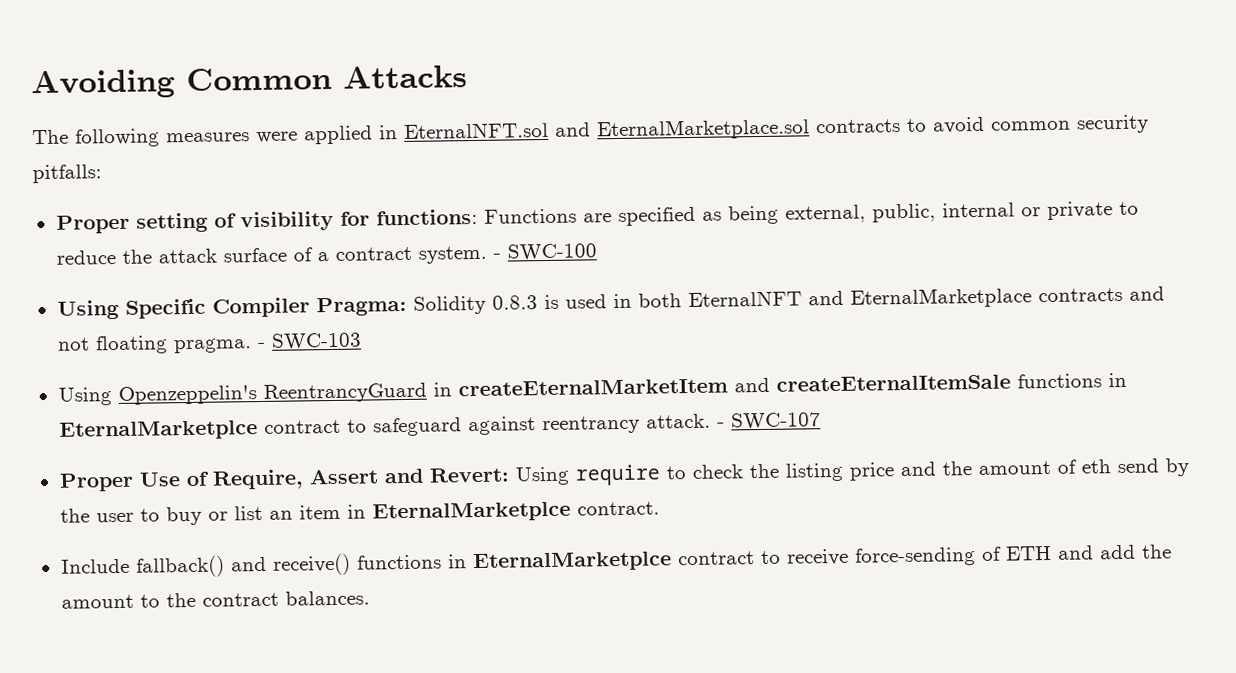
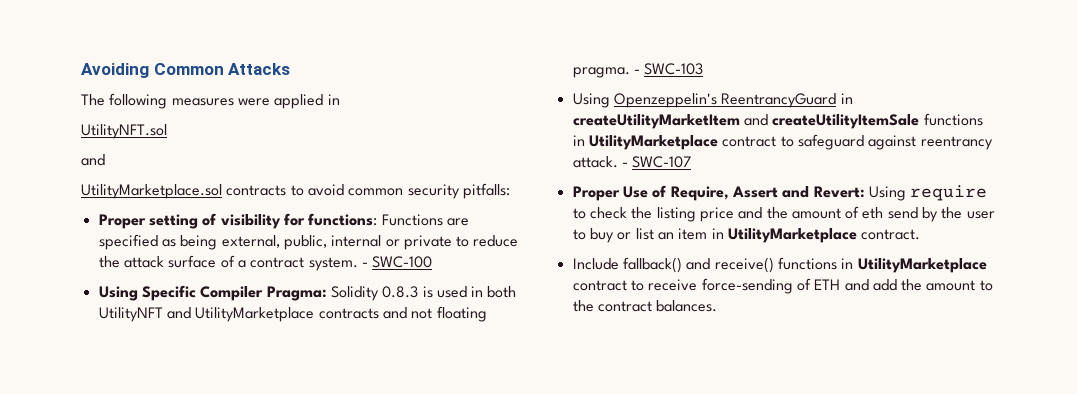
[404,118,810,141] EternalNFT.sol and EternalMarketplace.sol -> [81,124,167,139] [81,154,105,166] [81,184,222,199] // UtilityNFT.sol // and // UtilityMarketplace.sol
[687,287,1032,309] EternalNFT and EternalMarketplace -> [98,307,315,322] UtilityNFT and UtilityMarketplace
[457,372,1127,397] [58,420,258,441] createEternalMarketItem and createEternalItemSale functions in EternalMarketplce -> [572,113,983,129] [572,135,718,150] createUtilityMarketItem and createUtilityItemSale functions in UtilityMarketplace
[371,501,571,523] EternalMarketplce -> [727,228,857,243] UtilityMarketplace
[472,551,672,573] EternalMarketplce -> [857,258,987,273] UtilityMarketplace

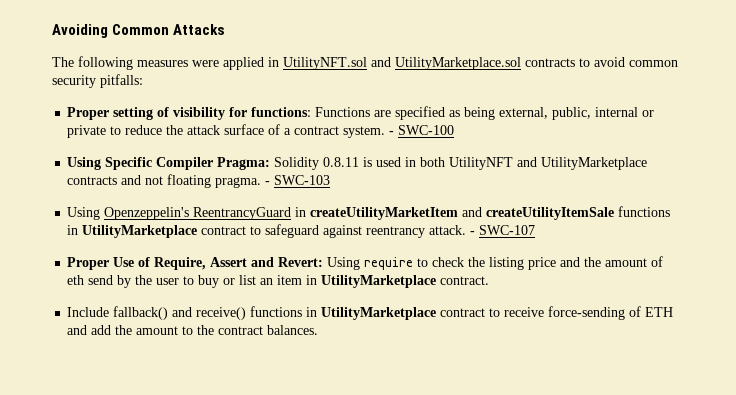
(340, 99) // -> (279, 62) none
[81,154,105,166] // and // -> [371,57,391,67] and
[382,286,419,298] 0.8.3 -> [323,157,360,167] 0.8.11

